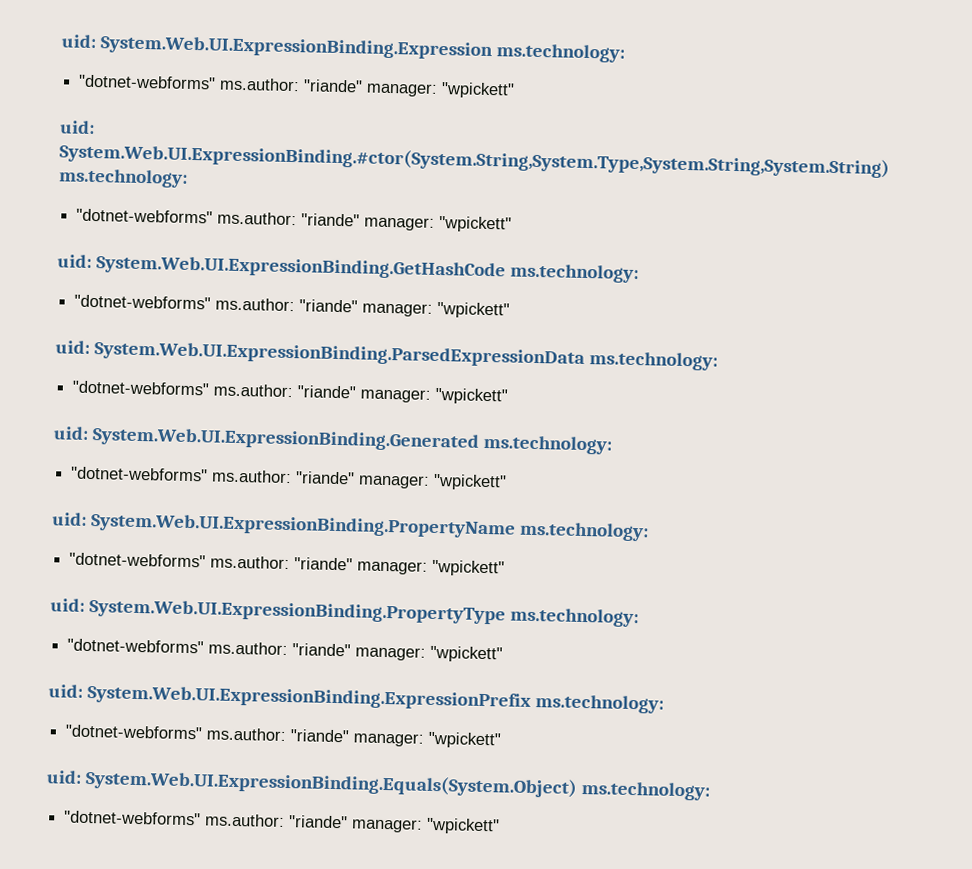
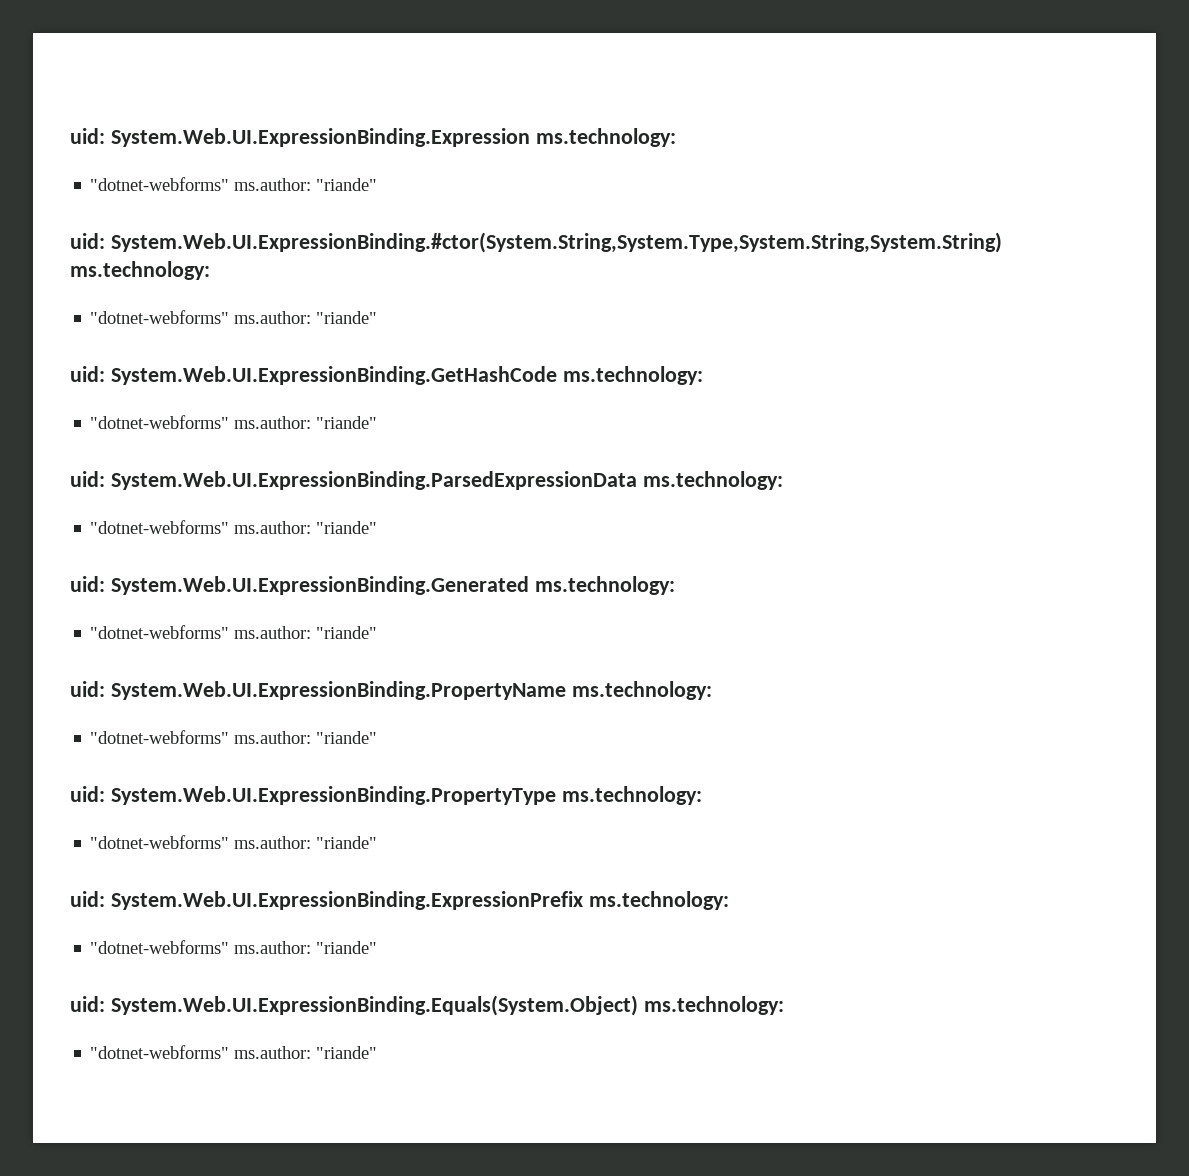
[366,82,516,99] manager: "wpickett" -> (378, 184) none
[364,216,513,233] manager: "wpickett" -> (378, 317) none
[362,301,511,319] manager: "wpickett" -> (378, 422) none
[360,387,509,405] manager: "wpickett" -> (378, 527) none
[358,473,508,491] manager: "wpickett" -> (378, 632) none
[357,559,506,577] manager: "wpickett" -> (378, 737) none
[355,645,504,663] manager: "wpickett" -> (378, 842) none
[353,731,502,749] manager: "wpickett" -> (378, 947) none
[351,817,501,835] manager: "wpickett" -> (378, 1052) none

